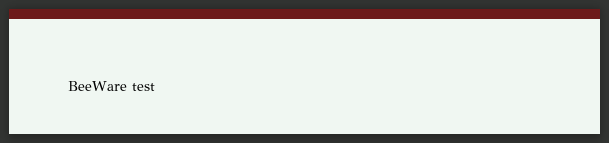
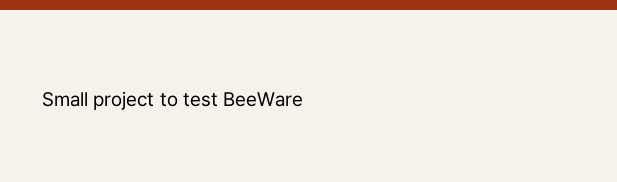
[68,81,155,91] BeeWare test -> [42,91,304,110] Small project to test BeeWare

